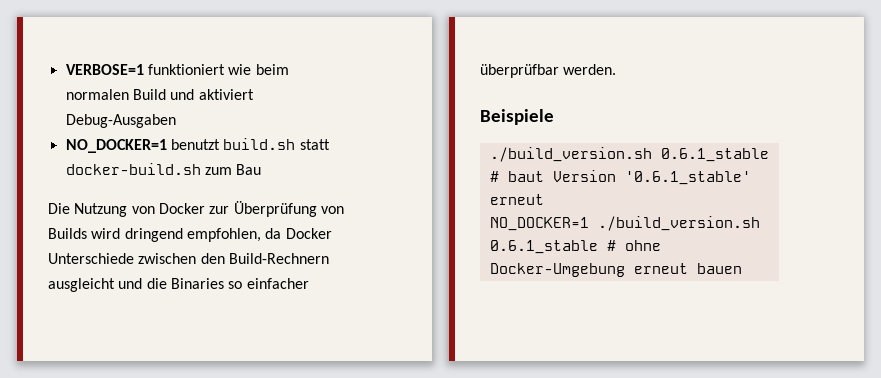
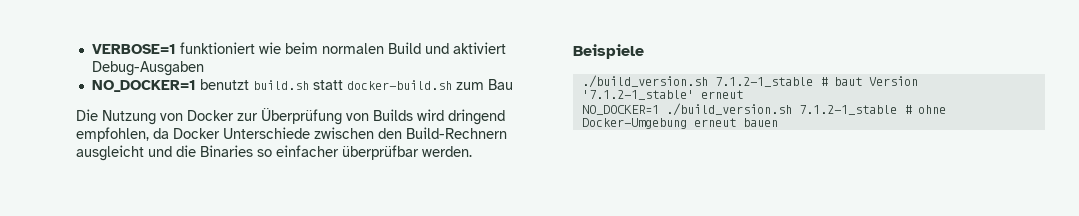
[660,148,769,162] 0.6.1_stable -> [714,77,813,87] 7.1.2-1_stable
[624,171,751,185] '0.6.1_stable' -> [581,90,694,100] '7.1.2-1_stable'
[489,240,598,254] 0.6.1_stable -> [798,105,897,115] 7.1.2-1_stable

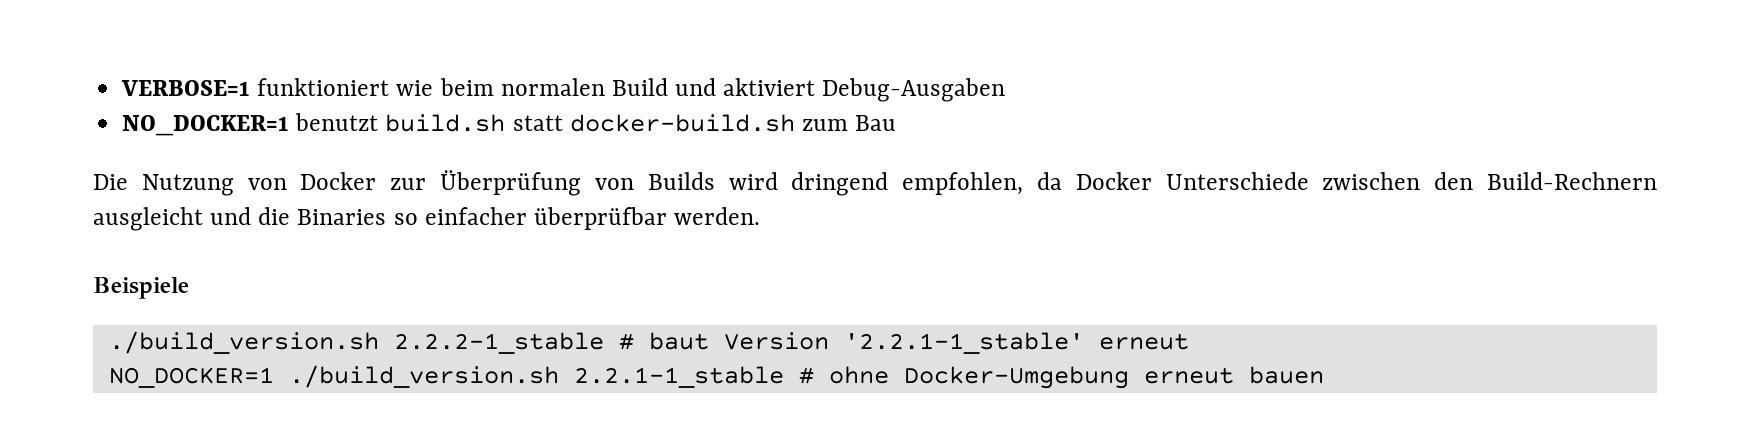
[714,77,813,87] 7.1.2-1_stable -> [393,332,604,354] 2.2.2-1_stable
[581,90,694,100] '7.1.2-1_stable' -> [843,332,1084,354] '2.2.1-1_stable'
[798,105,897,115] 7.1.2-1_stable -> [573,366,784,388] 2.2.1-1_stable

